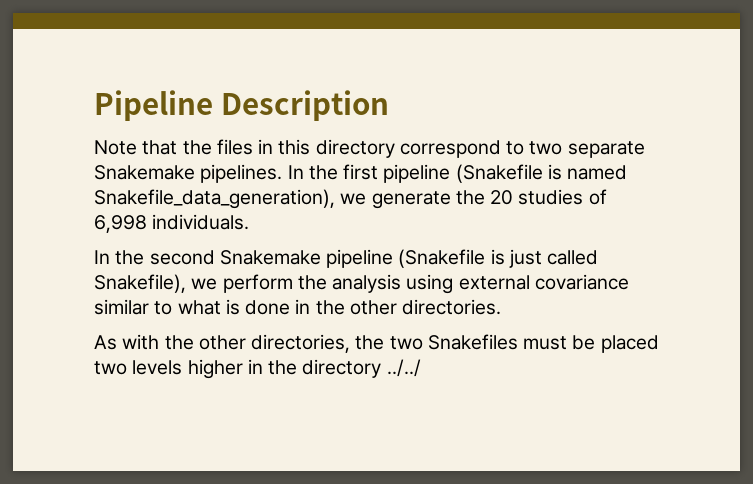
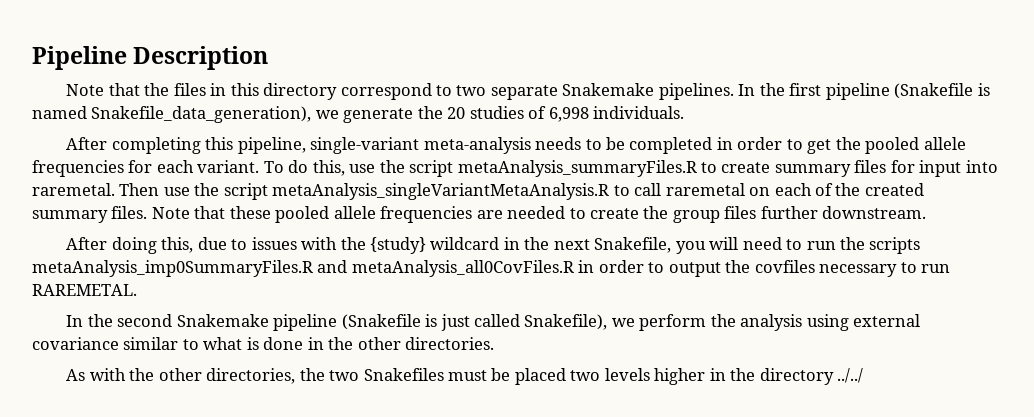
(250, 222) none -> [66,137,966,154] [32,160,998,177] [32,183,924,200] [32,206,927,223] [66,237,921,254] [32,260,951,277] [32,284,137,296] // After completing this pipeline, single-variant meta-analysis needs to be completed in order to get the pooled allele frequencies for each variant. To do this, use the script metaAnalysis_summaryFiles.R to create summary files for input into raremetal. Then use the script metaAnalysis_singleVariantMetaAnalysis.R to call raremetal on each of the created summary files. Note that these pooled allele frequencies are needed to create the group files further downstream. // After doing this, due to issues with the {study} wildcard in the next Snakefile, you will need to run the scripts metaAnalysis_imp0SummaryFiles.R and metaAnalysis_all0CovFiles.R in order to output the covfiles necessary to run RAREMETAL.

